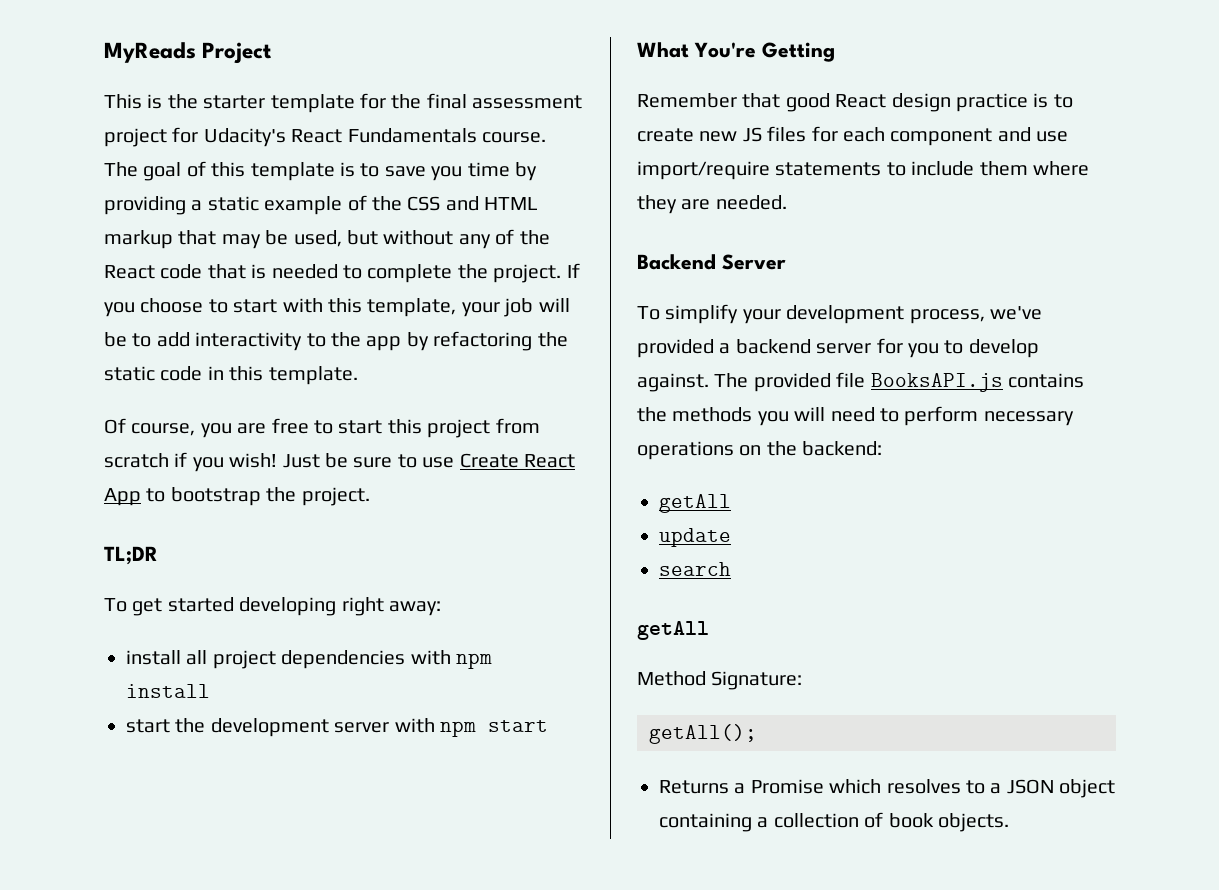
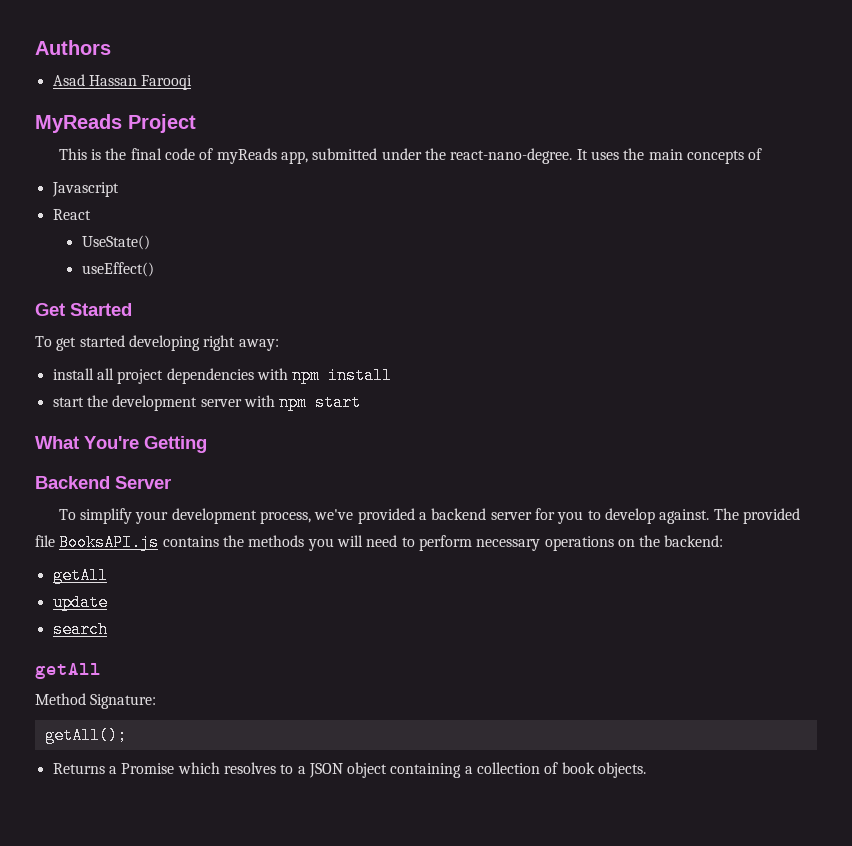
(104, 52) none -> [35,40,111,55] [52,74,193,90] Authors // Asad Hassan Farooqi //
[203,93,583,113] [104,127,546,147] [104,161,537,181] [104,195,538,215] [104,229,550,249] [104,263,580,283] [104,298,570,317] [104,331,568,351] [104,366,358,385] [104,418,540,438] [104,452,575,472] [104,487,370,506] [104,546,158,565] starter template for the final assessment project for Udacity's React Fundamentals course. The goal of this template is to save you time by providing a static example of the CSS and HTML markup that may be used, but without any of the React code that is needed to complete the project. If you choose to start with this template, your job will be to add interactivity to the app by refactoring the static code in this template. // Of course, you are free to start this project from scratch if you wish! Just be sure to use Create React App to bootstrap the project. // TL;DR -> [130,148,763,164] [51,182,119,197] [52,209,91,220] [81,235,150,250] [81,262,154,277] [35,303,132,316] final code of myReads app, submitted under the react-nano-degree. It uses the main concepts of // Javascript // React // UseState() // useEffect() // Get Started
[637,93,1073,112] [637,126,1069,146] [637,161,1089,180] [637,195,787,214] // Remember that good React design practice is to create new JS files for each component and use import/require statements to include them where they are needed. -> (207, 444) none

